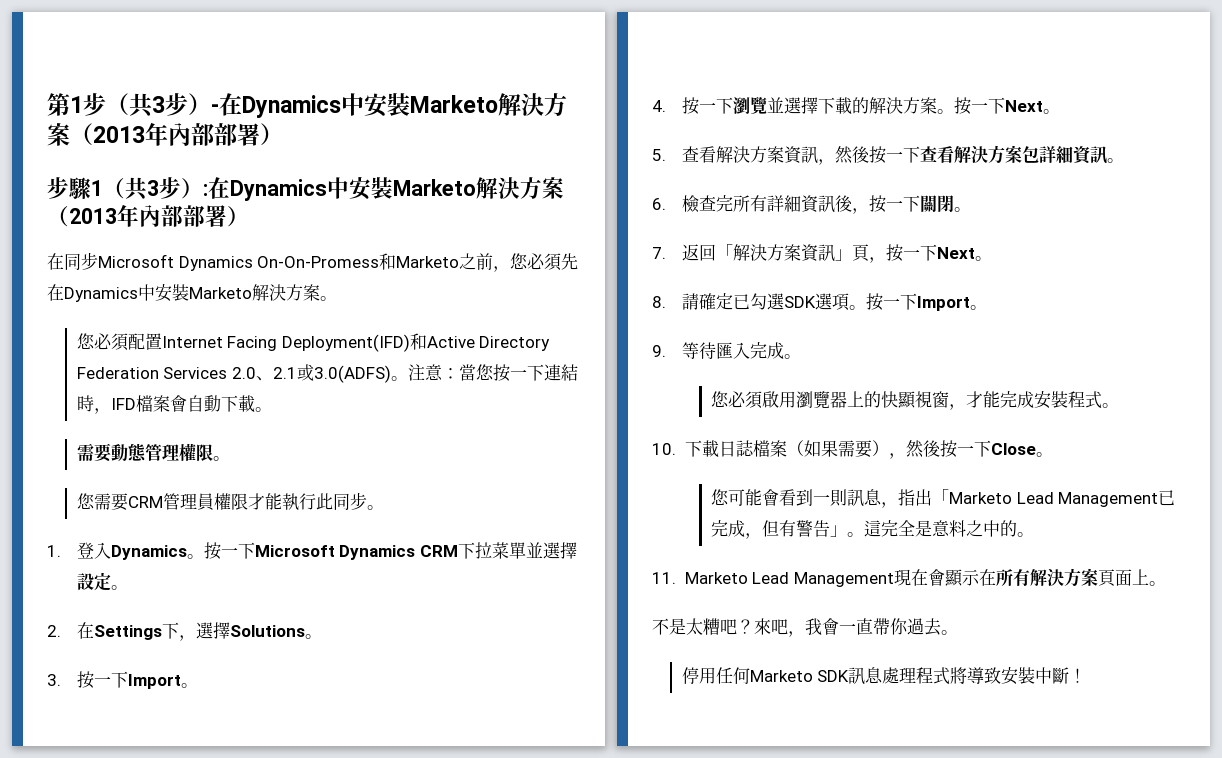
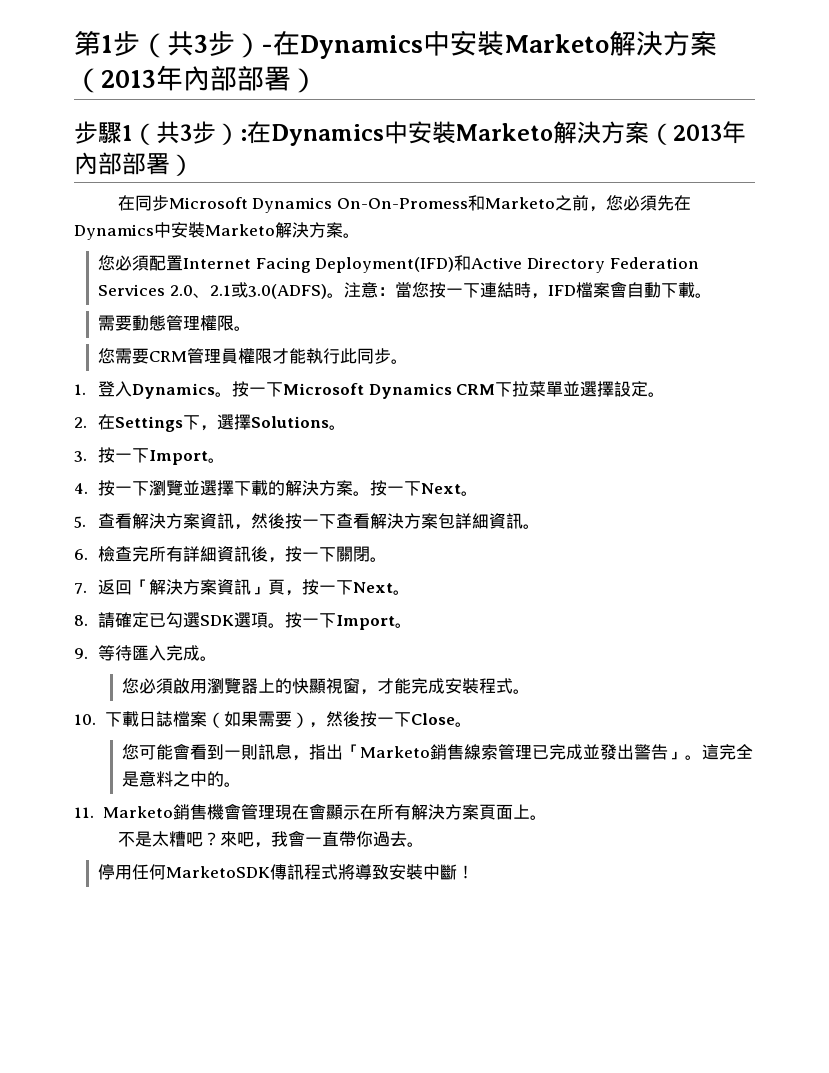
[1016,490,1176,507] [711,520,797,539] Lead Management已完成，但有 -> [430,744,635,760] 銷售線索管理已完成並發出
[752,572,894,587] Lead Management -> [172,803,275,820] 銷售機會管理
[749,667,917,685] Marketo SDK訊息處理 -> [166,864,305,880] MarketoSDK傳訊

